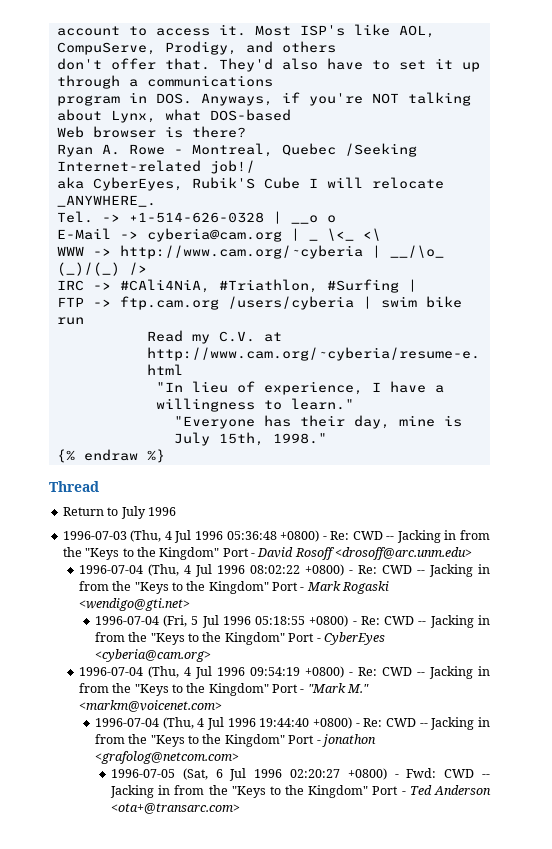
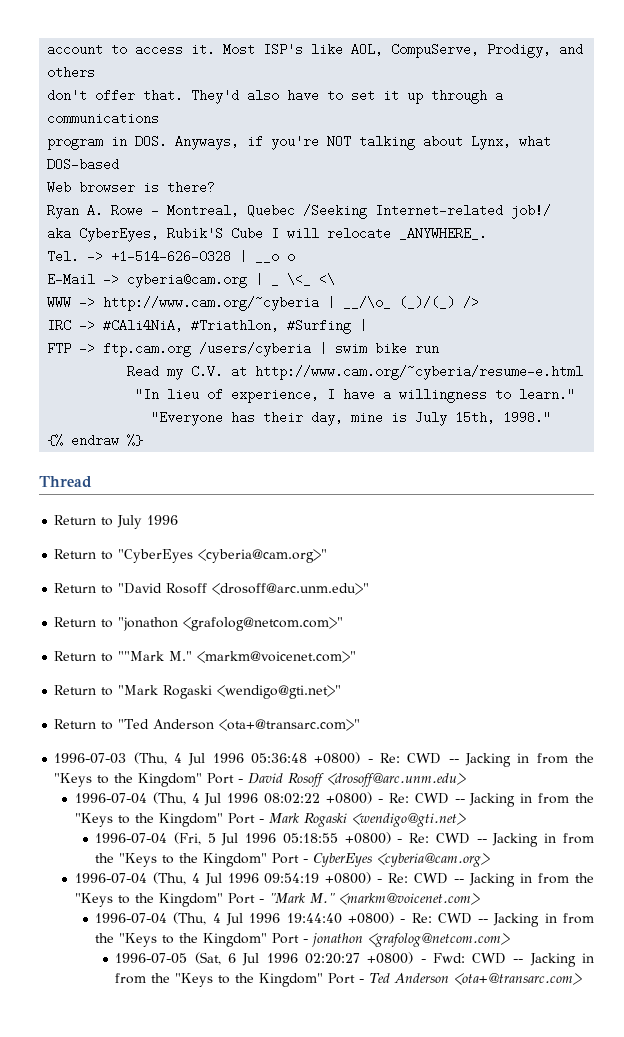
(176, 511) none -> [54,549,328,563] [54,583,370,595] [54,617,344,631] [54,651,357,663] [54,685,342,699] [54,719,361,731] // Return to "CyberEyes <cyberia@cam.org>" // Return to "David Rosoff <drosoff@arc.unm.edu>" // Return to "jonathon <grafolog@netcom.com>" // Return to ""Mark M." <markm@voicenet.com>" // Return to "Mark Rogaski <wendigo@gti.net>" // Return to "Ted Anderson <ota+@transarc.com>"

